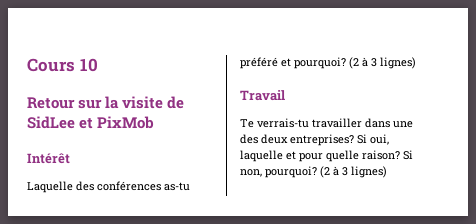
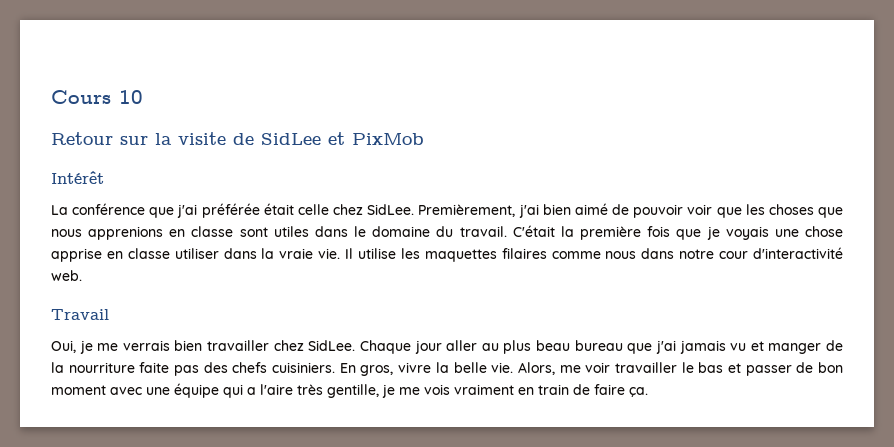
[27,181,190,193] [240,57,416,69] [240,90,285,101] [240,118,413,128] [240,134,389,146] [240,150,413,162] [240,166,387,178] Laquelle des conférences as-tu préféré et pourquoi? (2 à 3 lignes) // Travail // Te verrais-tu travailler dans une des deux entreprises? Si oui, laquelle et pour quelle raison? Si non, pourquoi? (2 à 3 lignes) -> [51,203,843,218] [51,225,843,240] [51,247,844,262] [51,270,82,281] [51,309,109,320] [51,340,843,354] [51,362,843,376] [51,383,648,398] La conférence que j'ai préférée était celle chez SidLee. Premièrement, j'ai bien aimé de pouvoir voir que les choses que nous apprenions en classe sont utiles dans le domaine du travail. C'était la première fois que je voyais une chose apprise en classe utiliser dans la vraie vie. Il utilise les maquettes filaires comme nous dans notre cour d'interactivité web. // Travail // Oui, je me verrais bien travailler chez SidLee. Chaque jour aller au plus beau bureau que j'ai jamais vu et manger de la nourriture faite pas des chefs cuisiniers. En gros, vivre la belle vie. Alors, me voir travailler le bas et passer de bon moment avec une équipe qui a l'aire très gentille, je me vois vraiment en train de faire ça.

